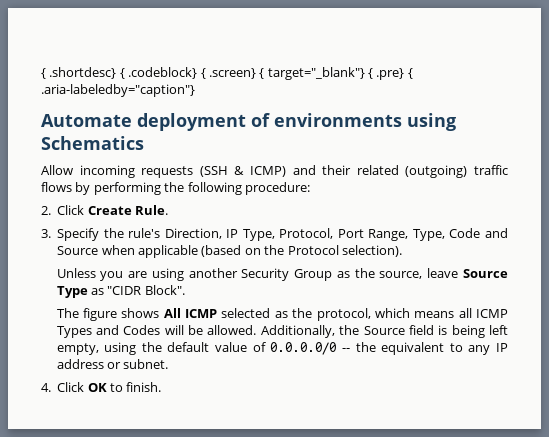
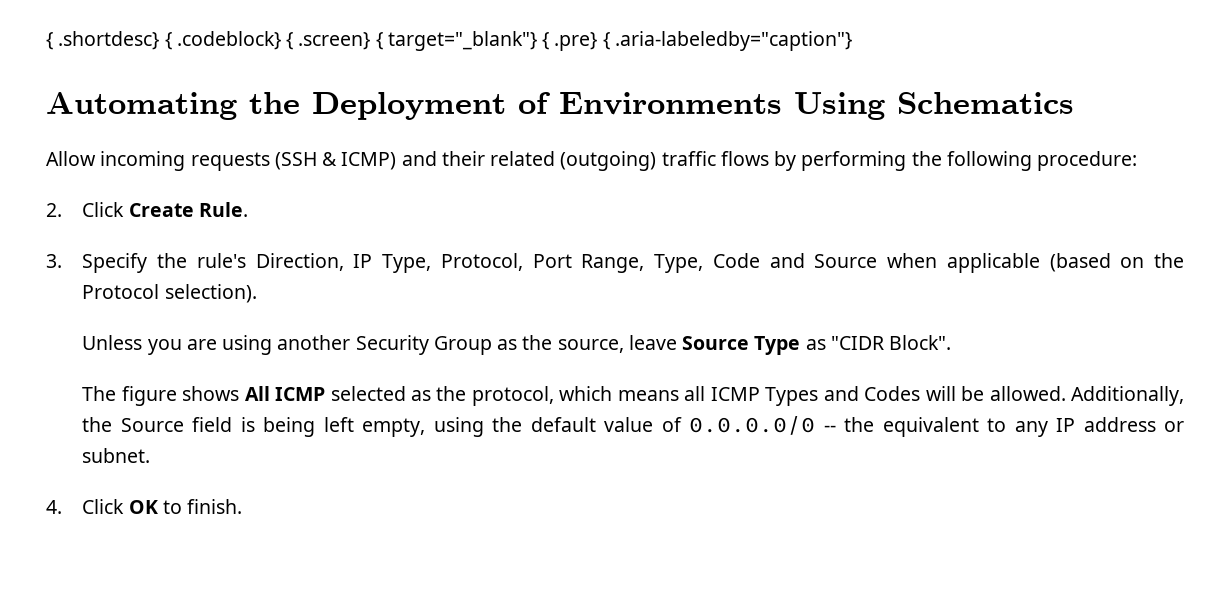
[41,113,456,131] Automate deployment of environments using -> [46,92,885,120] Automating the Deployment of Environments Using

